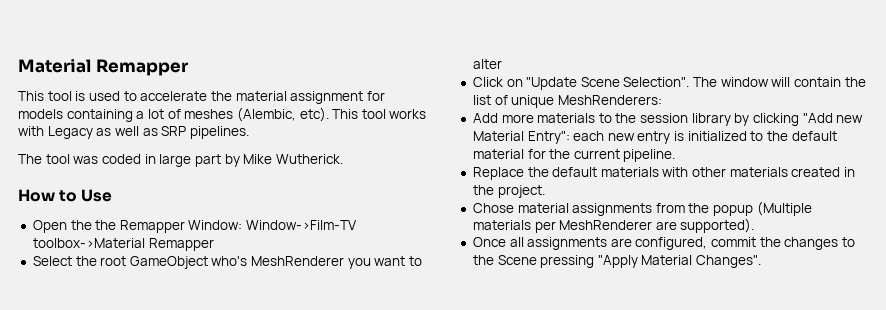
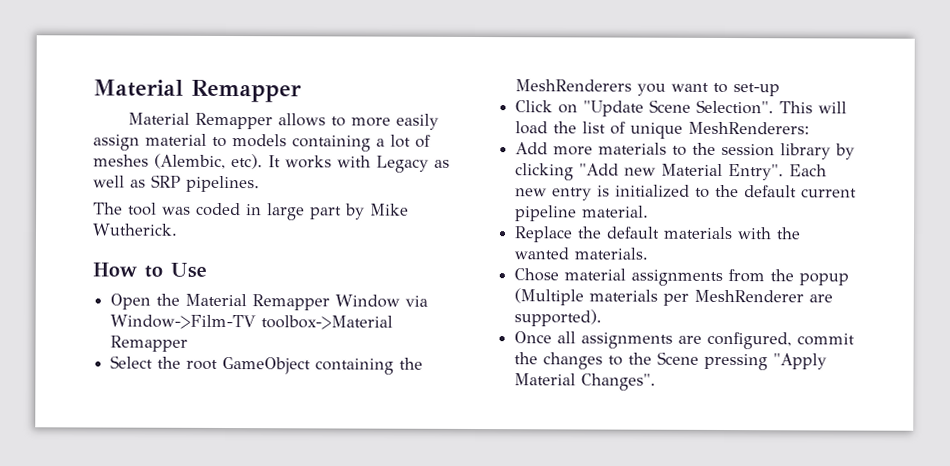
[18,91,385,104] This tool is used to accelerate the material assignment for -> [128,112,440,130] [93,133,227,151] Material Remapper allows to more easily assign material to
[332,109,386,119] This tool -> [268,155,281,168] It
[95,220,243,233] the Remapper Window: -> [185,293,429,311] Material Remapper Window via
[211,256,345,266] who's MeshRenderer -> [315,357,424,375] [515,79,633,92] containing the MeshRenderers
[472,59,502,69] alter -> [733,83,781,97] set-up
[693,77,842,87] The window will contain -> [779,101,848,114] [515,121,549,135] This will load
[527,131,605,144] Entry": each -> [728,164,828,181] Entry". Each
[472,149,676,162] material for the current pipeline. -> [801,188,858,198] [515,205,650,222] current pipeline material.
[692,167,856,177] [472,185,545,198] other materials created in the project. -> [776,227,802,240] [514,247,649,260] the wanted materials.

